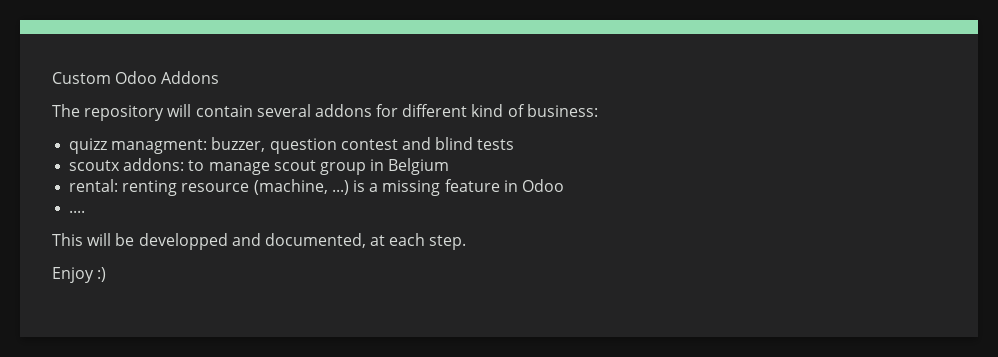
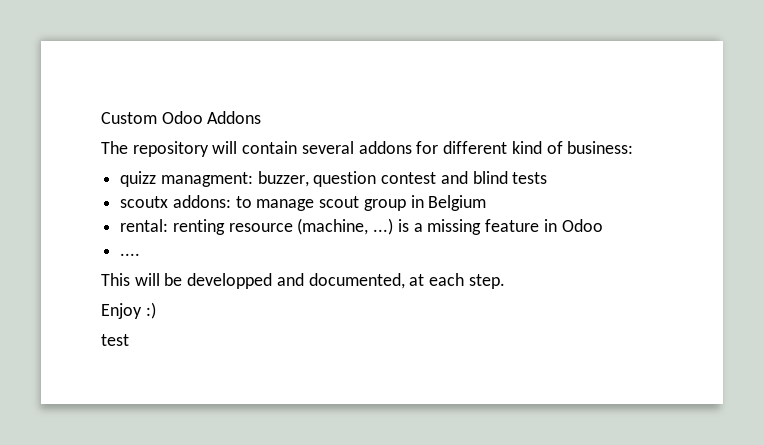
(107, 274) none -> [101,334,129,346] // test

